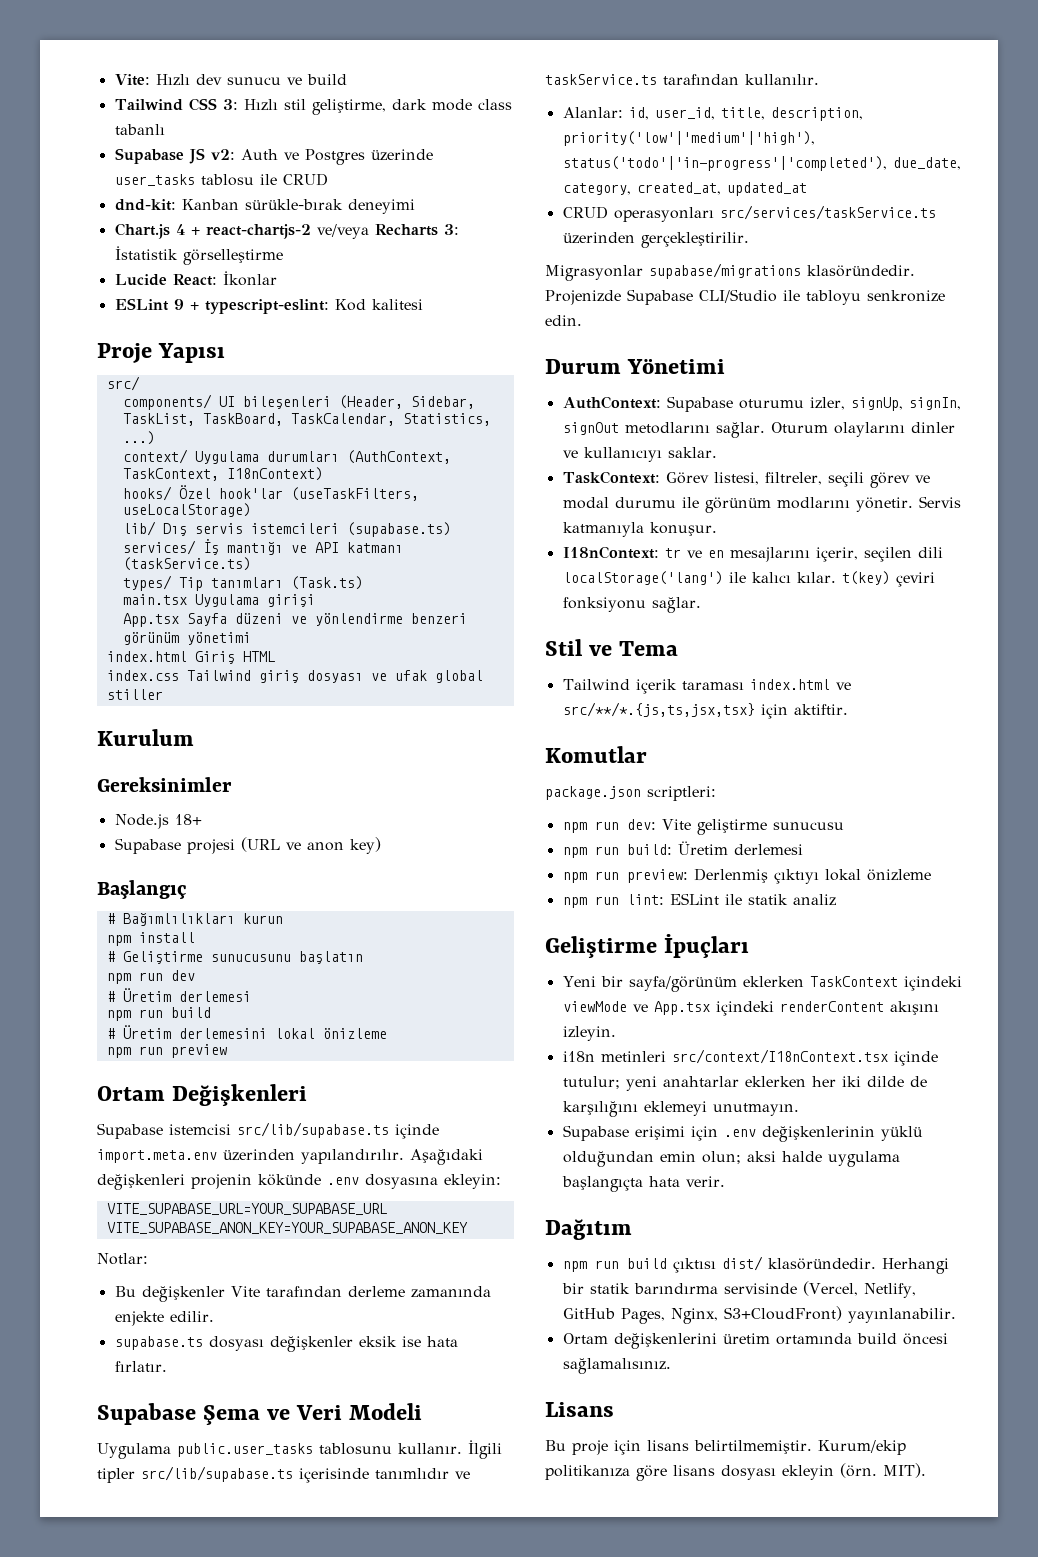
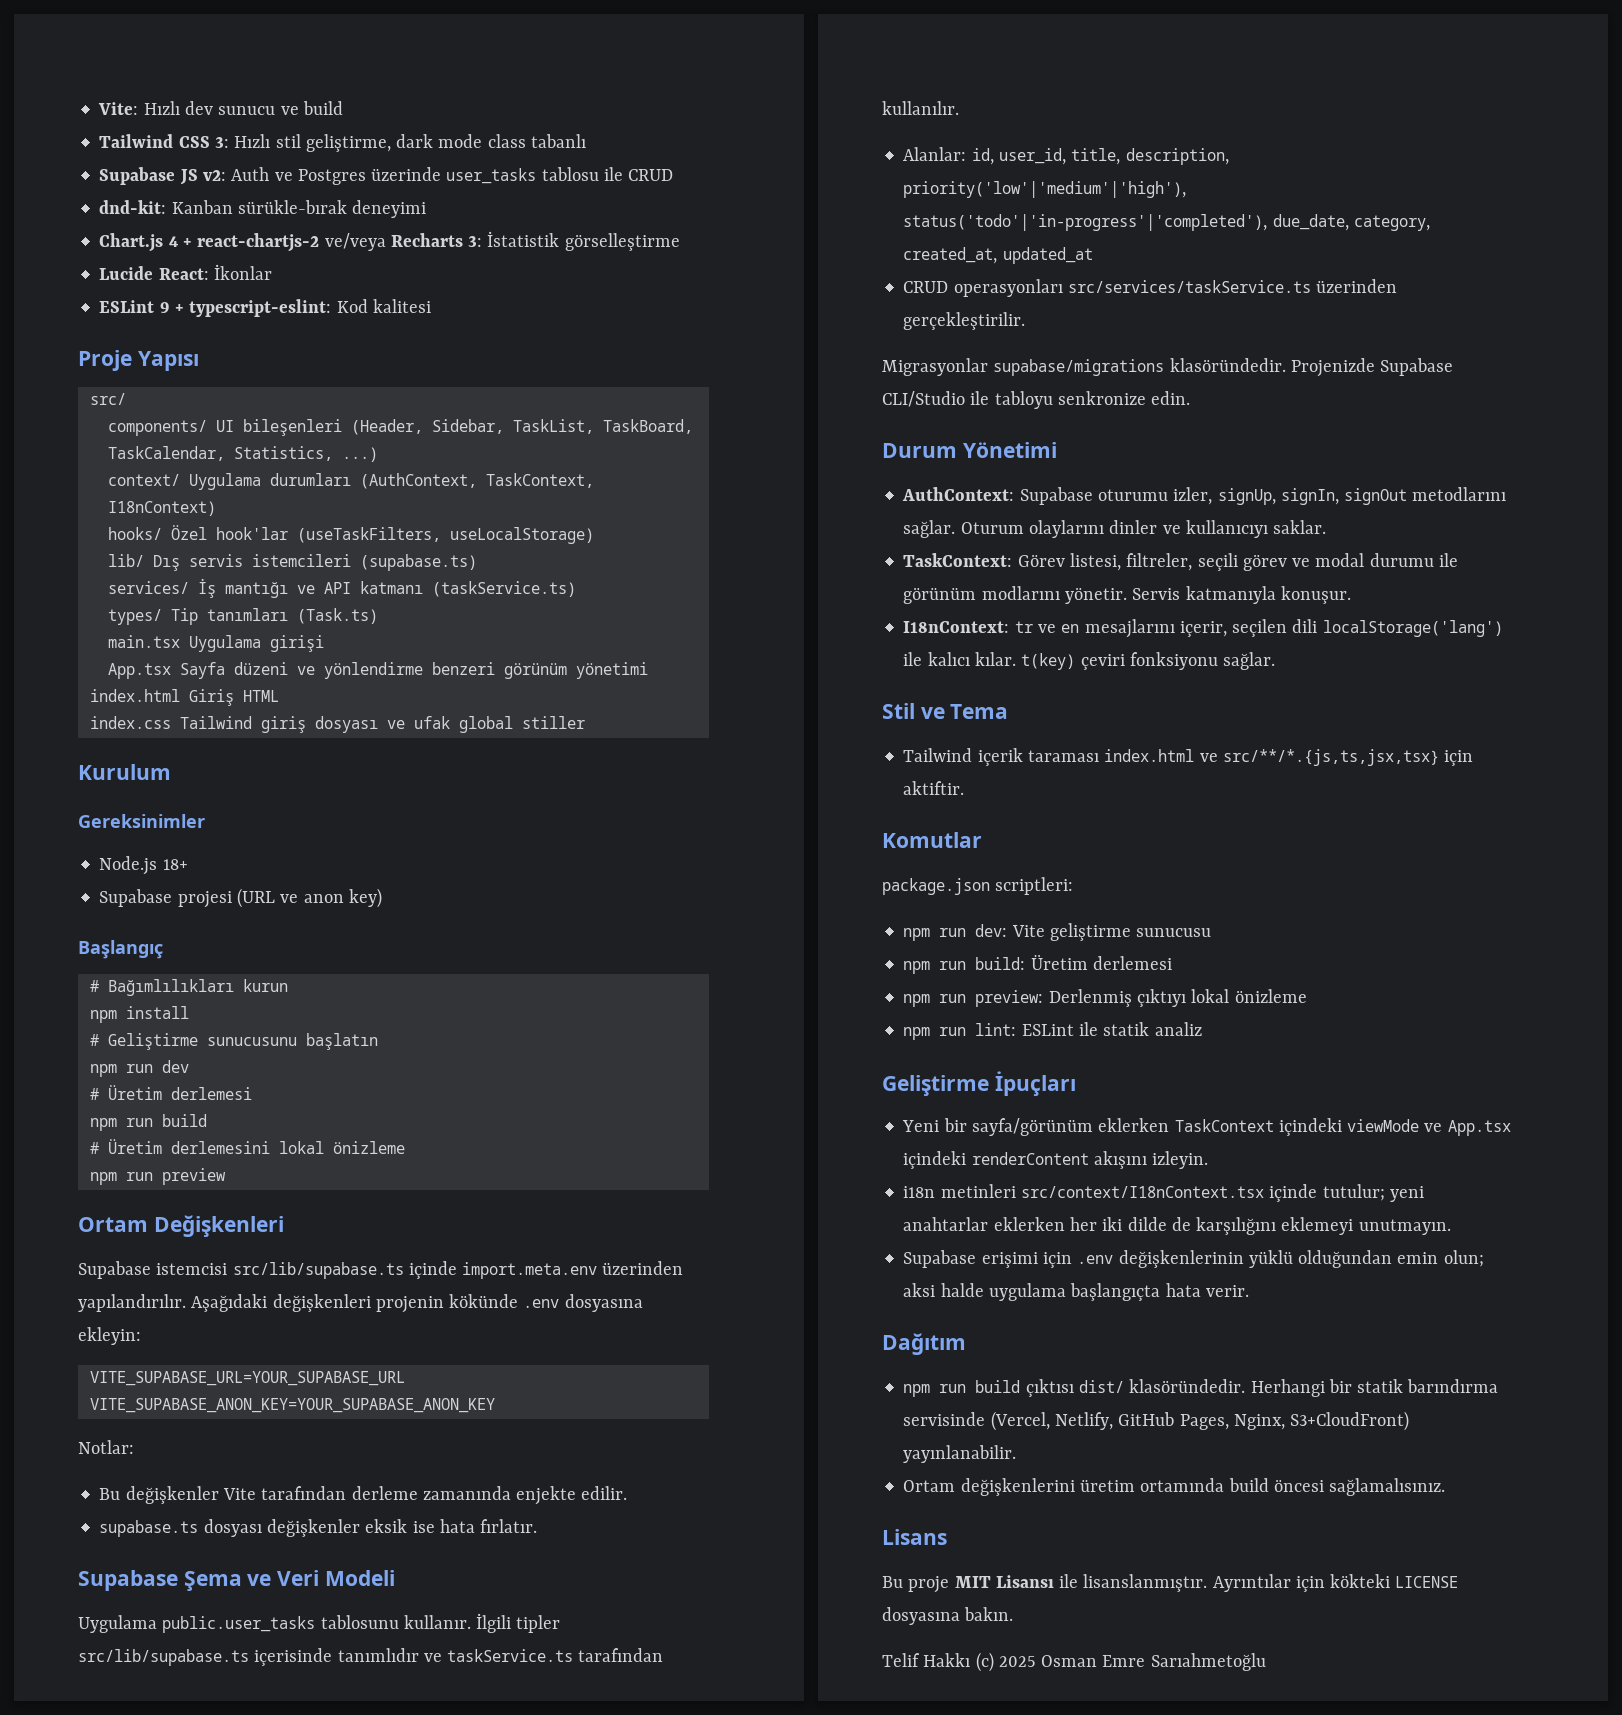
[614,1440,906,1455] [545,1463,926,1481] için lisans belirtilmemiştir. Kurum/ekip politikanıza göre lisans dosyası ekleyin (örn. MIT). -> [954,1574,1459,1592] [882,1607,1014,1625] [882,1652,1266,1672] MIT Lisansı ile lisanslanmıştır. Ayrıntılar için kökteki LICENSE dosyasına bakın. // Telif Hakkı (c) 2025 Osman Emre Sarıahmetoğlu

